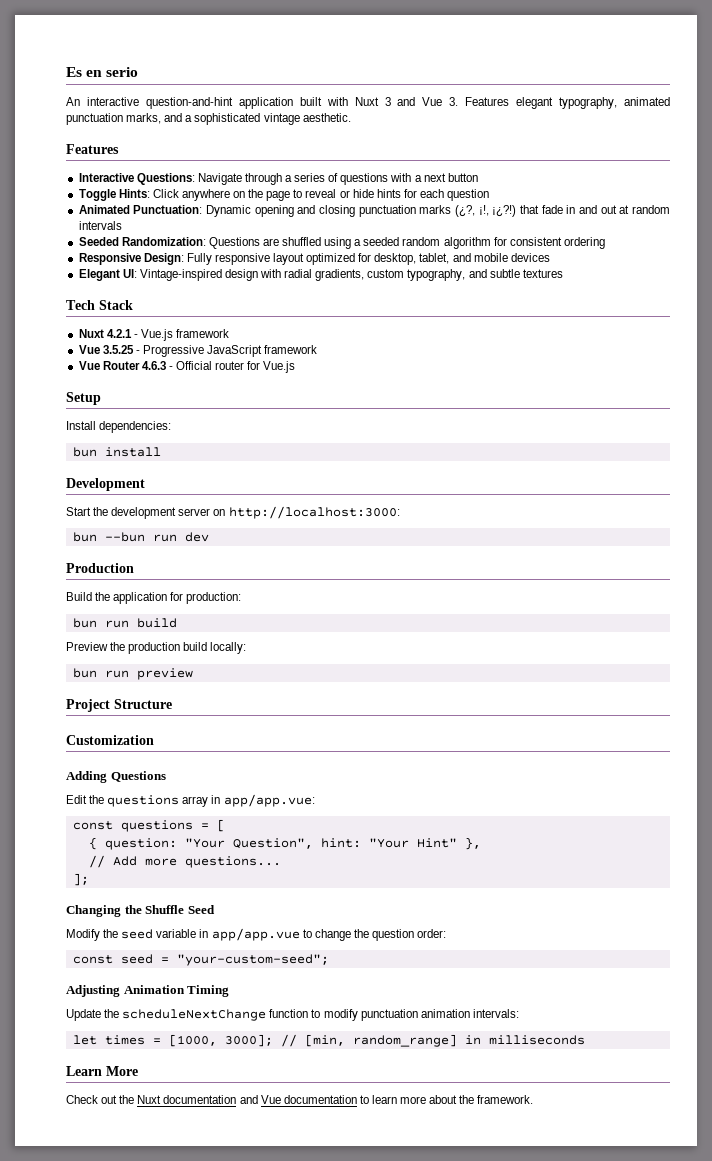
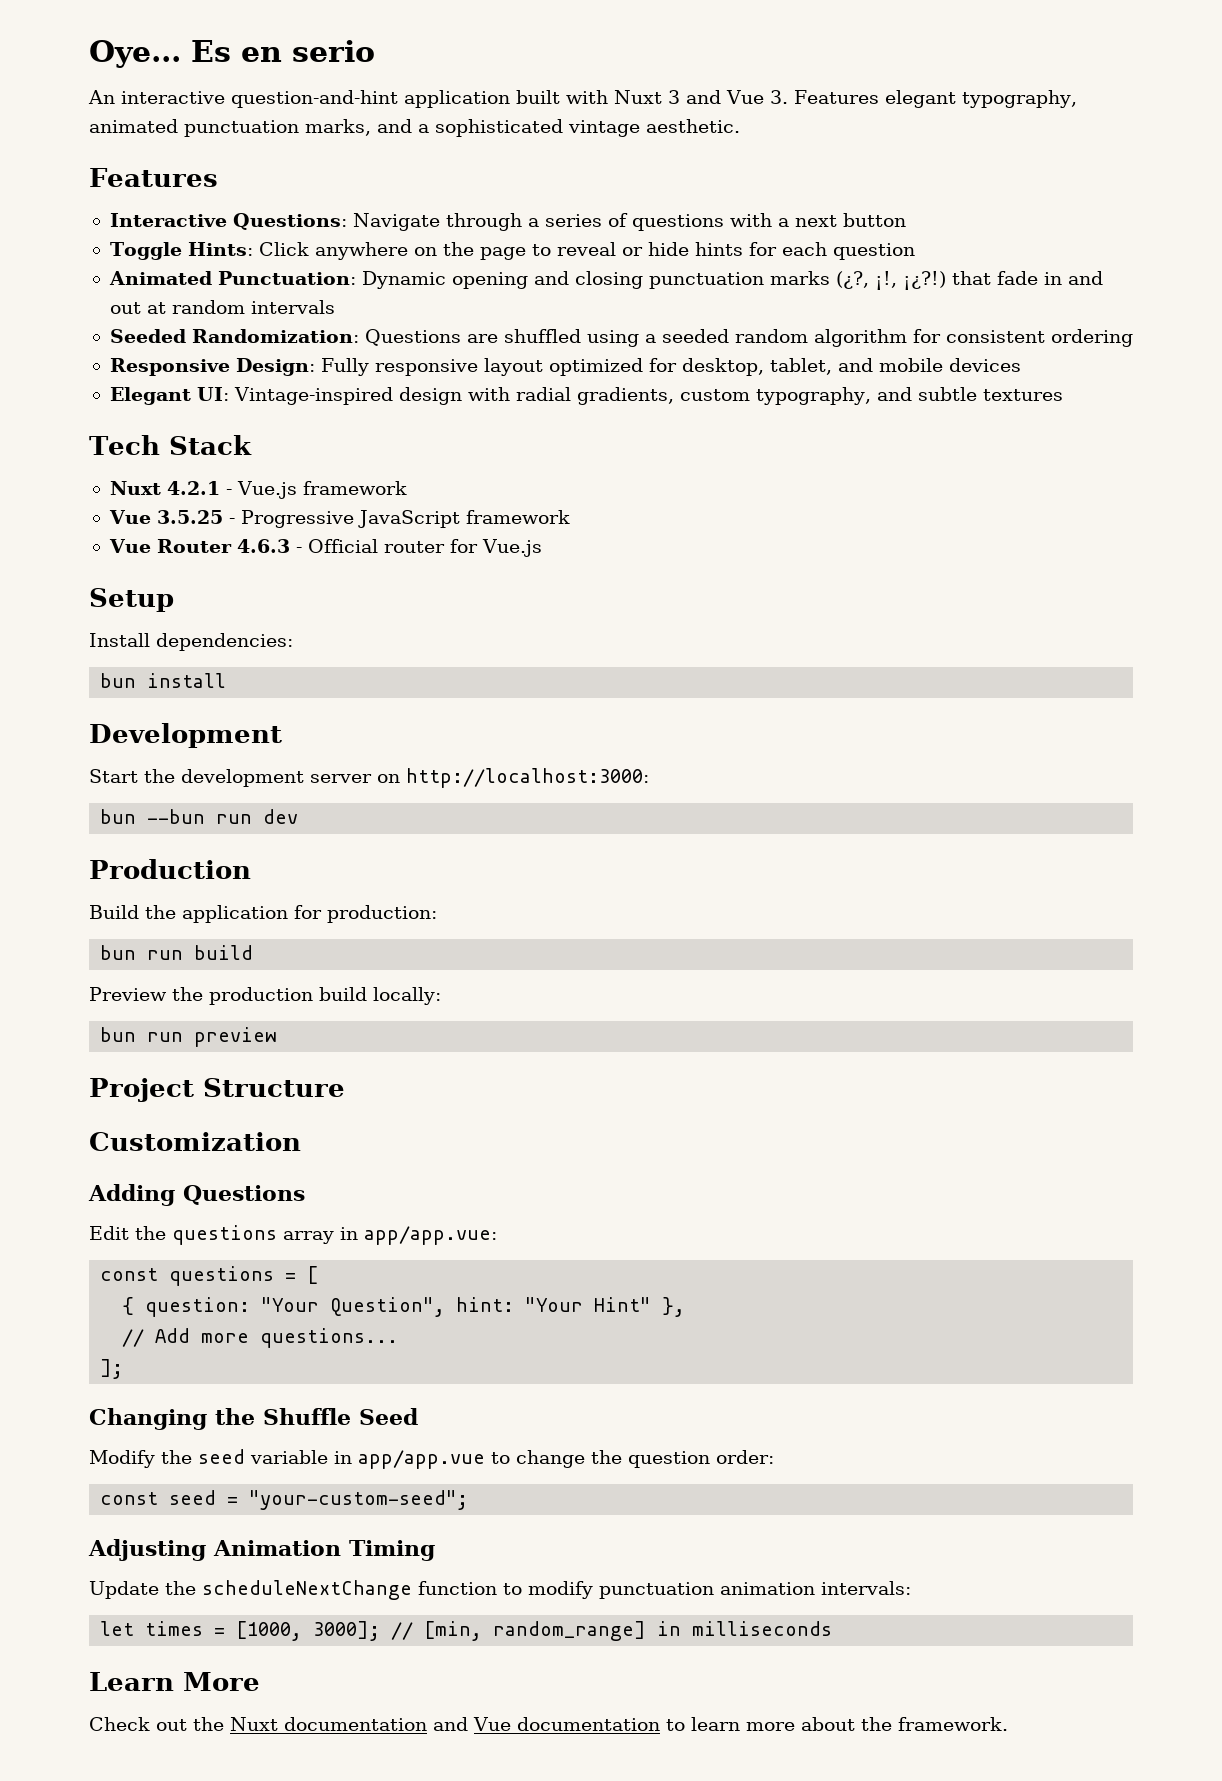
(66, 72) none -> [89,40,181,68] Oye...

